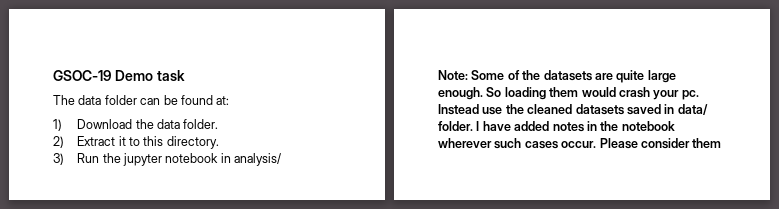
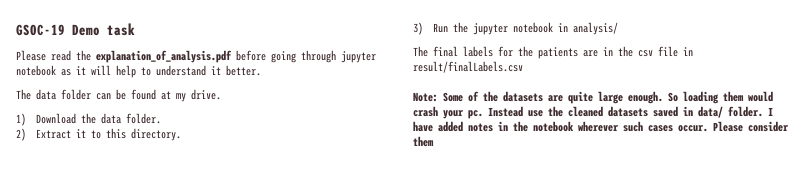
(185, 75) none -> [16,50,376,63] [16,65,261,78] // Please read the explanation_of_analysis.pdf before going through jupyter notebook as it will help to understand it better.
[216,96,230,105] at: -> [161,89,221,102] at my drive.
(282, 159) none -> [413,46,693,59] [413,61,523,73] // The final labels for the patients are in the csv file in result/finalLabels.csv

